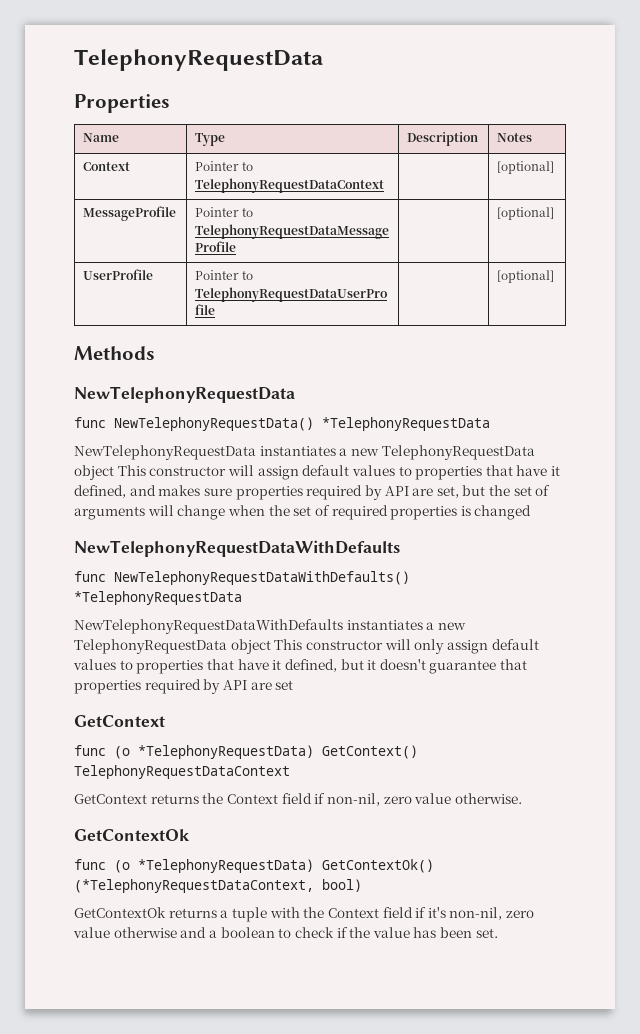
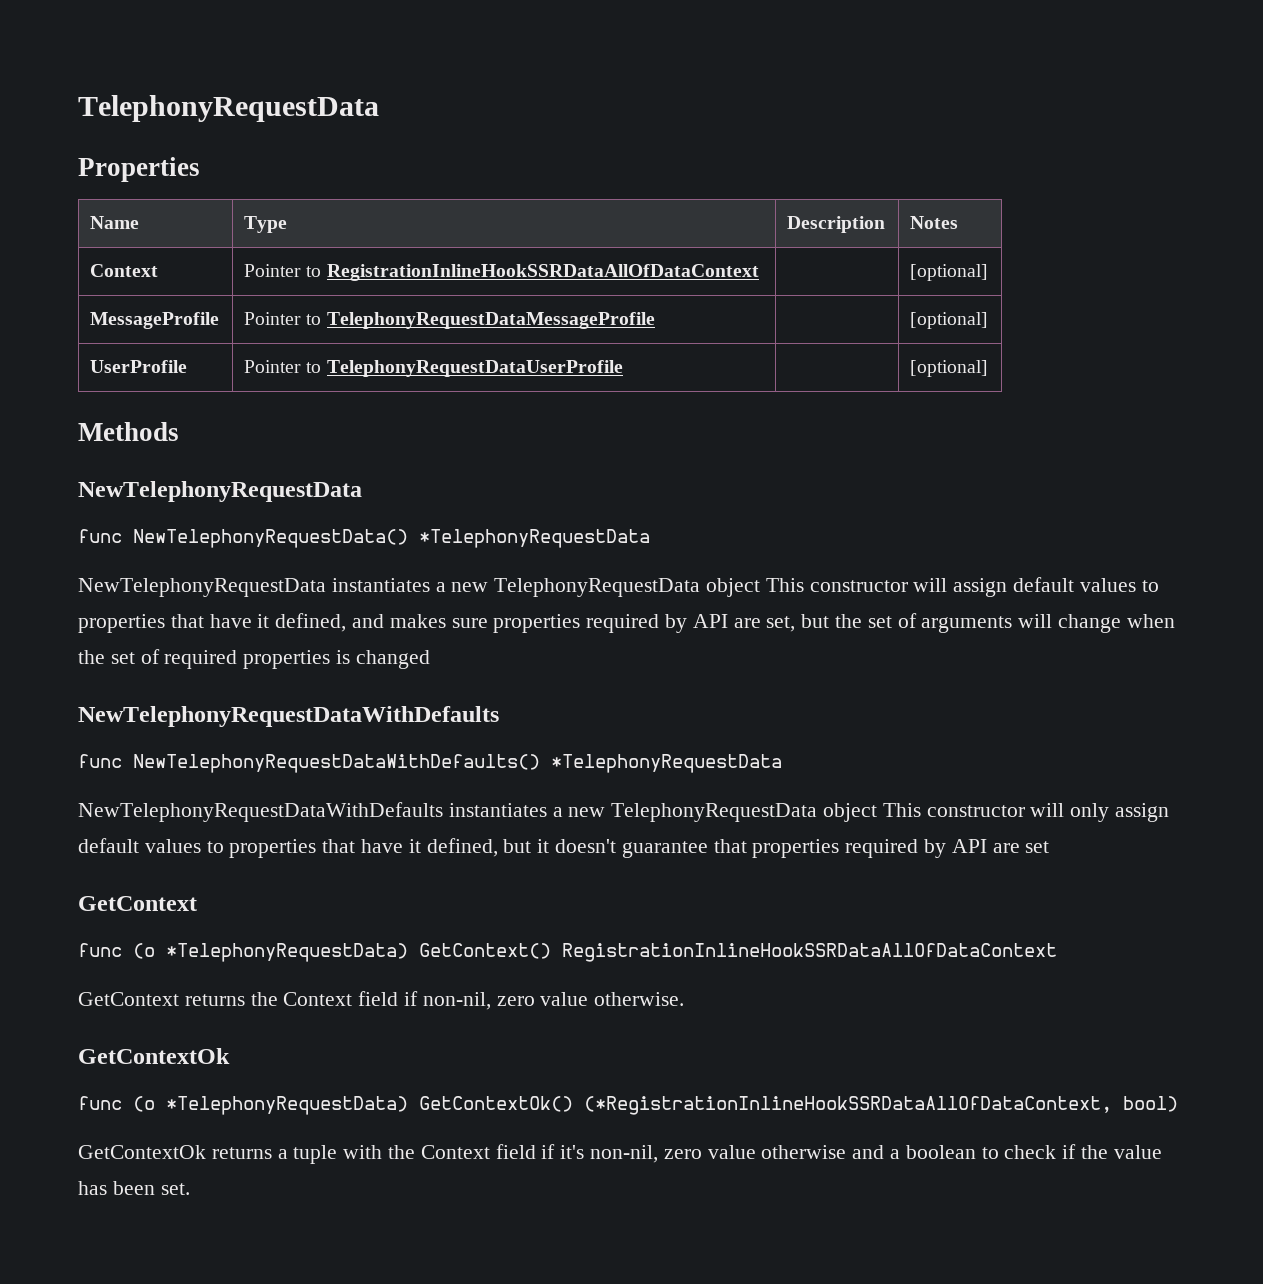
[195,178,385,193] TelephonyRequestDataContext -> [326,264,759,281] RegistrationInlineHookSSRDataAllOfDataContext
[74,765,290,779] TelephonyRequestDataContext -> [562,943,1057,962] RegistrationInlineHookSSRDataAllOfDataContext
[74,879,314,893] (*TelephonyRequestDataContext, -> [584,1096,1112,1115] (*RegistrationInlineHookSSRDataAllOfDataContext,

